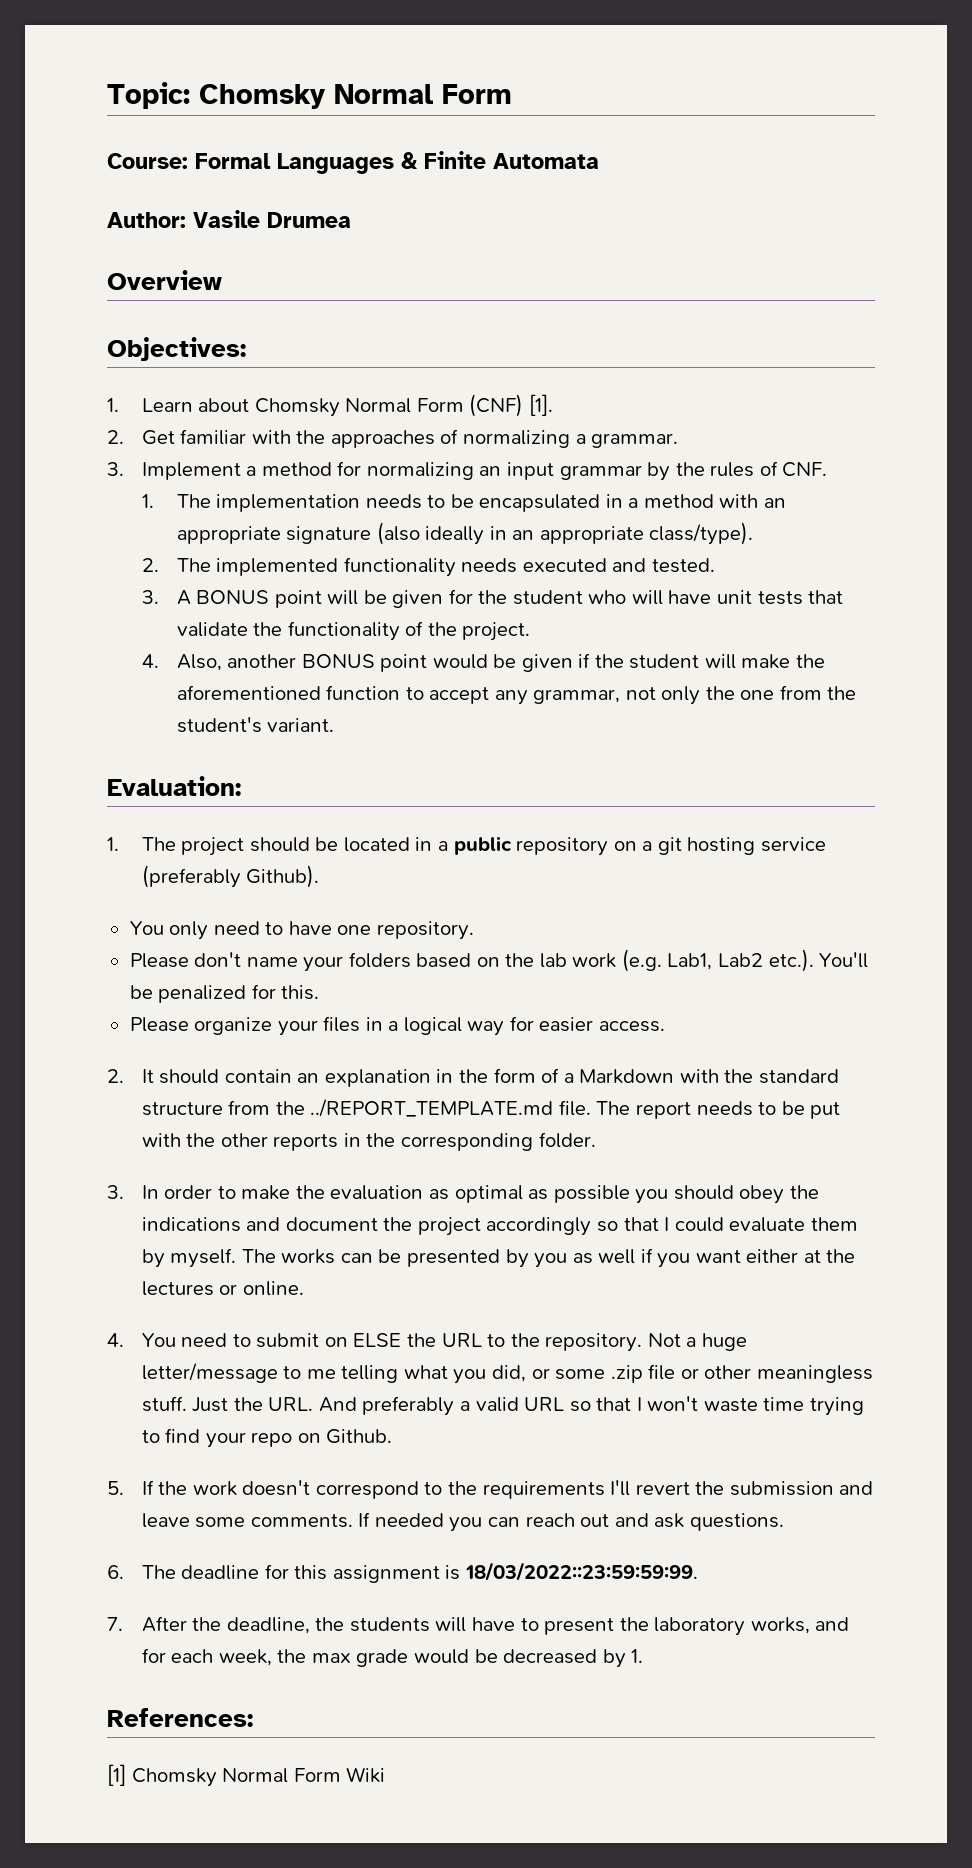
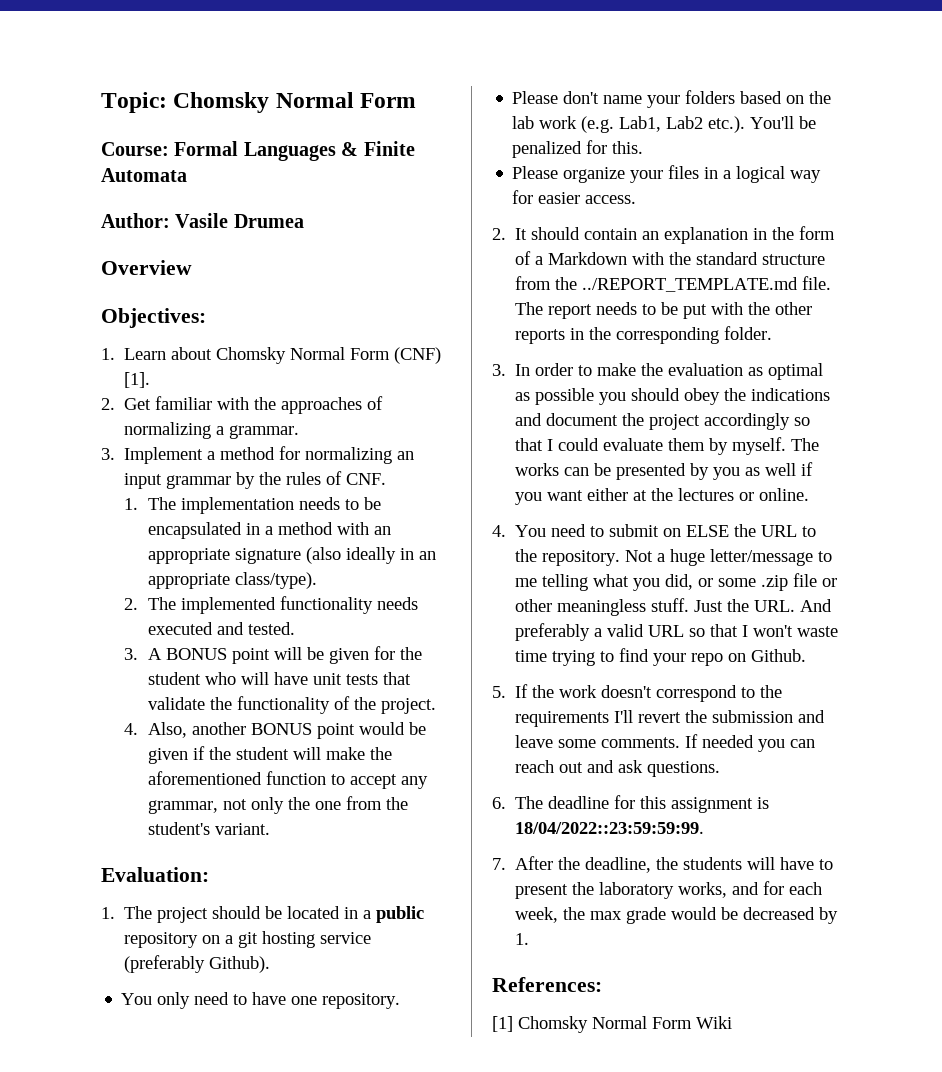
[465,1562,699,1581] 18/03/2022::23:59:59:99. -> [515,822,705,834] 18/04/2022::23:59:59:99.

